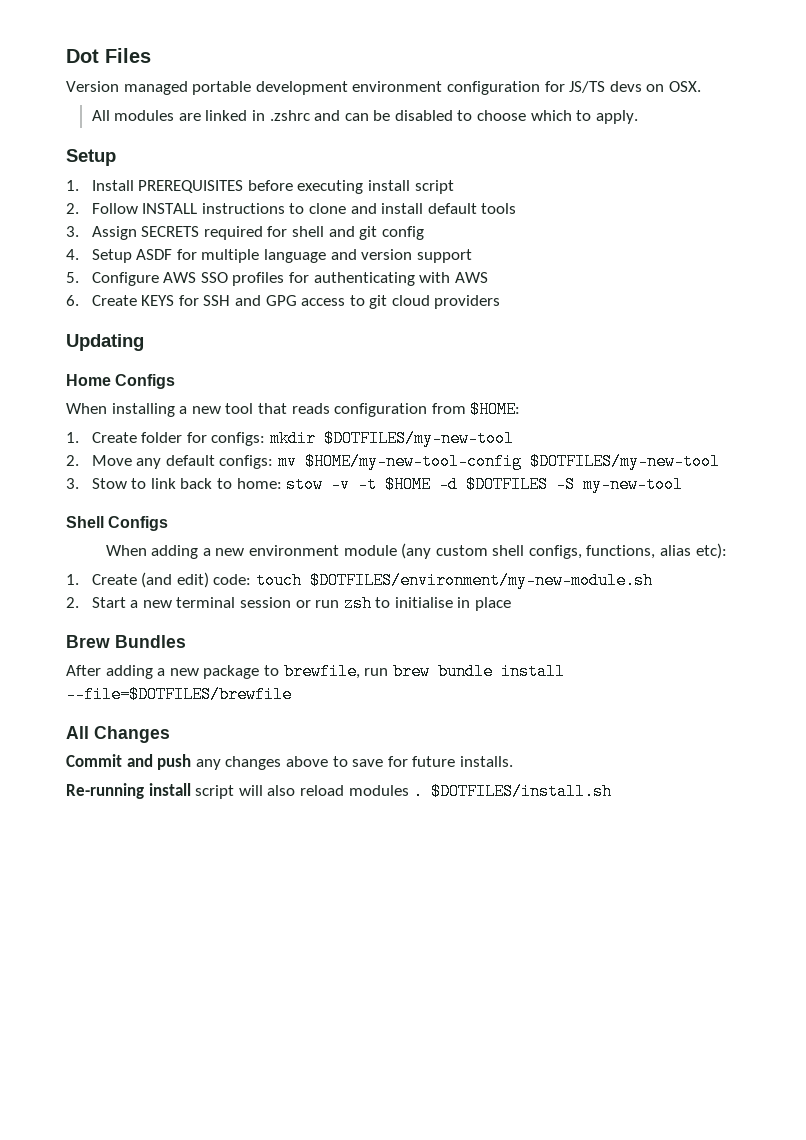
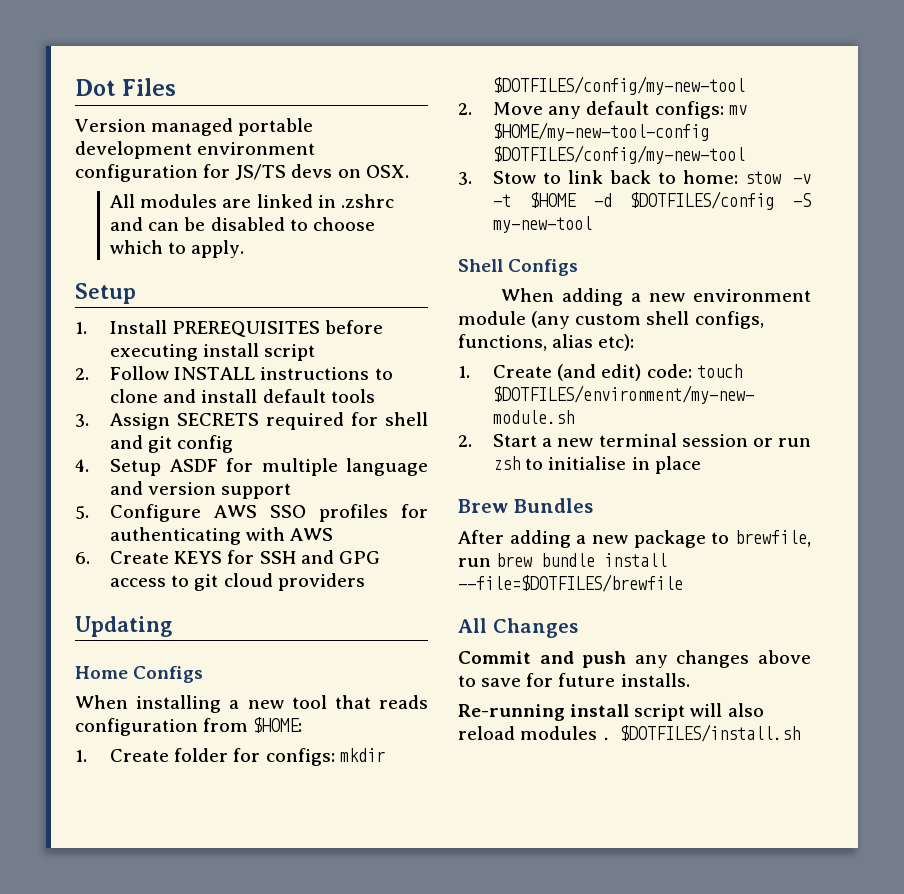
[323,430,514,447] $DOTFILES/my-new-tool -> [493,76,746,95] $DOTFILES/config/my-new-tool
[529,453,720,470] $DOTFILES/my-new-tool -> [493,145,746,164] $DOTFILES/config/my-new-tool
[466,476,549,493] $DOTFILES -> [630,191,775,210] $DOTFILES/config

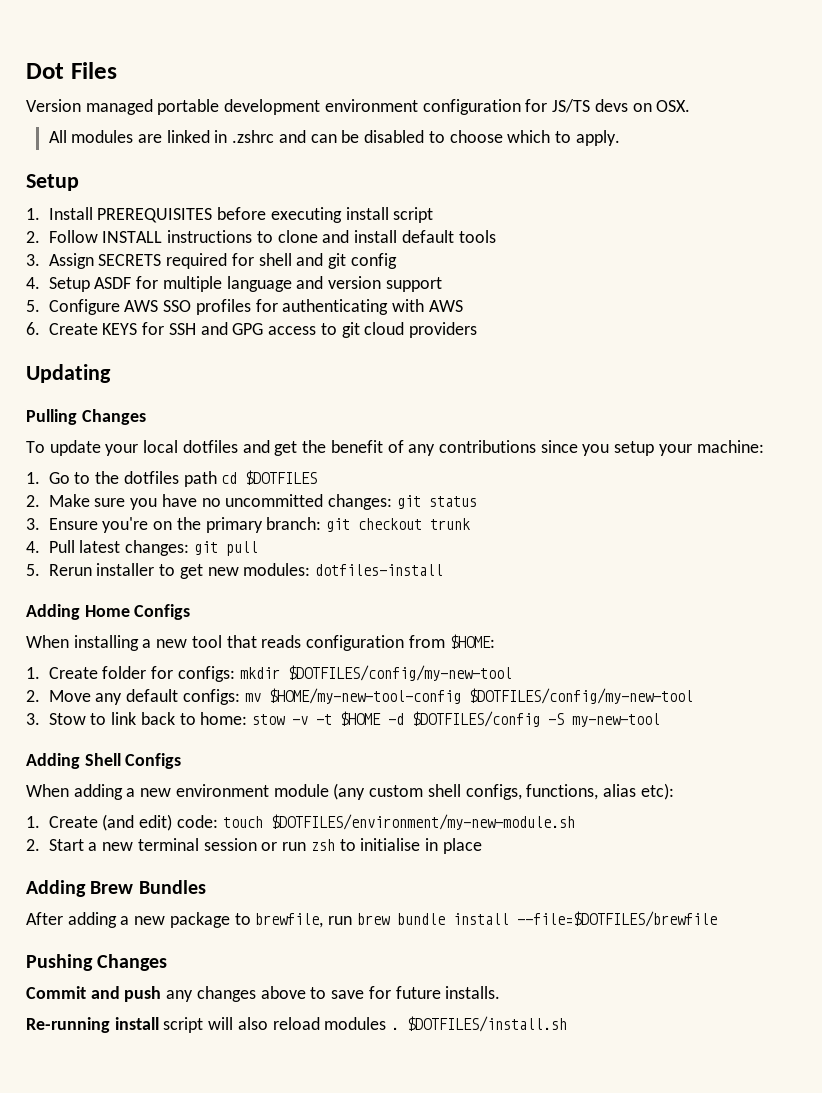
(172, 626) none -> [26,409,146,425] [26,440,764,456] [26,470,318,487] [26,494,477,510] [26,517,471,533] [26,540,258,556] [26,563,444,579] [26,604,80,620] Pulling Changes // To update your local dotfiles and get the benefit of any contributions since you setup your machine: // 1. Go to the dotfiles path cd $DOTFILES // 2. Make sure you have no uncommitted changes: git status // 3. Ensure you're on the primary branch: git checkout trunk // 4. Pull latest changes: git pull // 5. Rerun installer to get new modules: dotfiles-install // Adding
(593, 224) none -> [26,753,80,769] Adding
(701, 465) none -> [26,880,86,897] Adding
[458,618,487,633] All -> [26,954,93,971] Pushing

